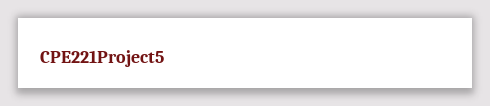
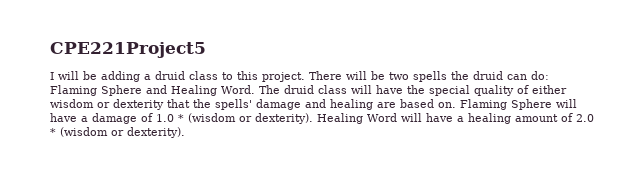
(164, 58) none -> [50,71,549,82] [50,85,567,96] [50,99,577,110] [50,113,594,124] [50,127,185,138] // I will be adding a druid class to this project. There will be two spells the druid can do: Flaming Sphere and Healing Word. The druid class will have the special quality of either wisdom or dexterity that the spells' damage and healing are based on. Flaming Sphere will have a damage of 1.0 * (wisdom or dexterity). Healing Word will have a healing amount of 2.0 * (wisdom or dexterity).

